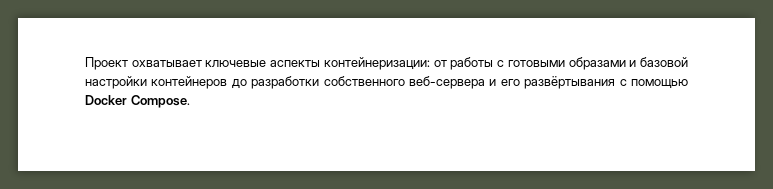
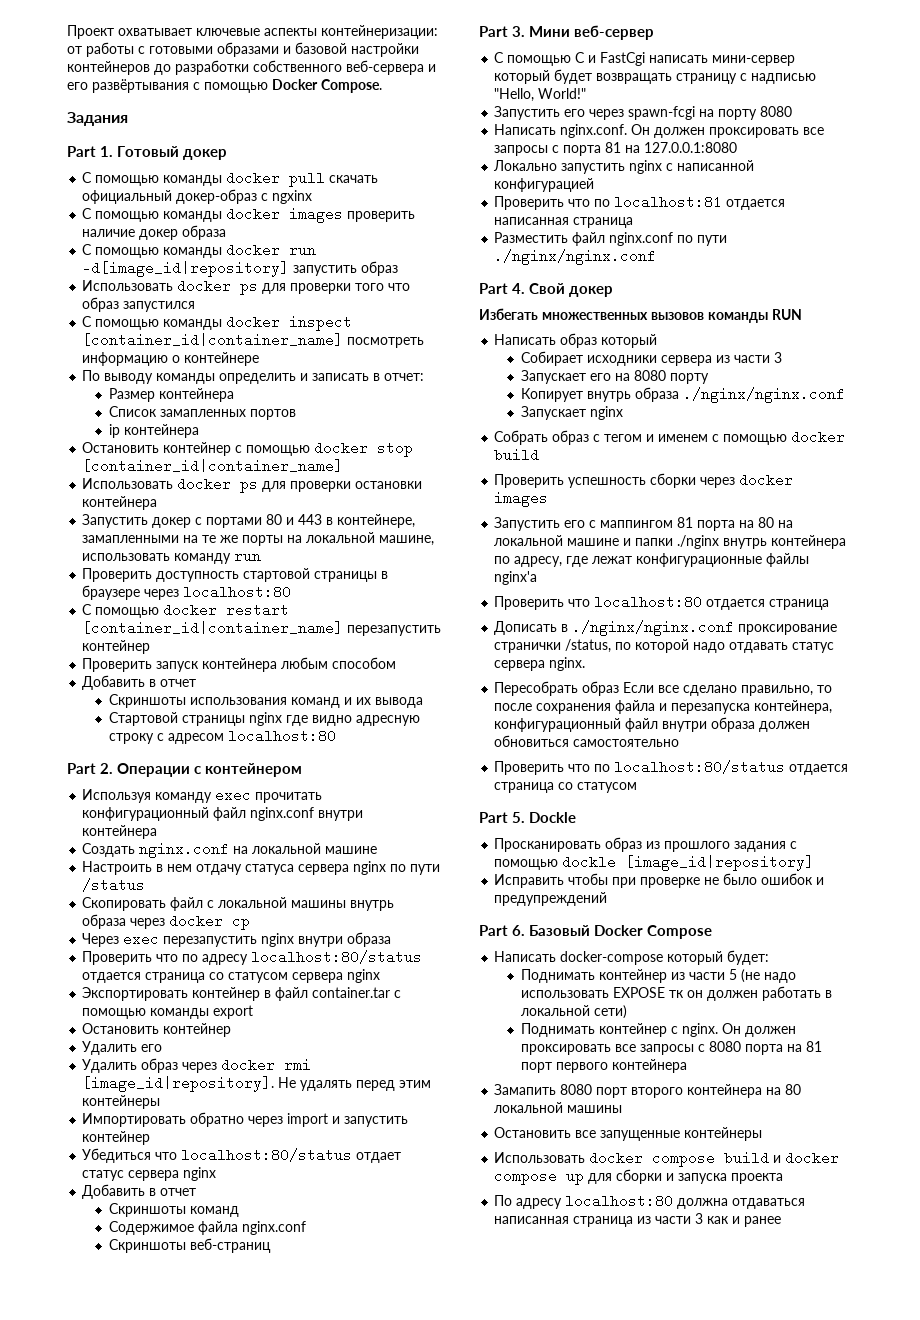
(190, 101) none -> [67,112,128,126] [67,146,227,160] [82,171,379,187] [82,189,313,204] [82,207,416,223] [82,225,227,240] [82,243,317,258] [82,261,399,277] [82,279,411,295] [82,297,196,312] [82,315,353,331] [82,333,425,348] [82,352,260,366] [82,370,425,384] [108,388,234,402] [108,406,296,420] [108,424,199,438] [82,441,414,457] [82,459,344,473] [82,477,423,493] [82,496,158,510] [82,514,416,528] [82,532,435,546] [82,553,262,564] [82,568,389,582] [82,585,292,600] [82,603,290,618] [82,621,442,636] [82,640,151,654] [82,657,397,672] [82,675,197,690] [108,694,423,708] [108,712,420,726] [108,729,336,744] [67,763,302,777] [82,788,323,803] [82,807,364,821] [82,825,158,839] [82,842,378,858] [82,861,441,875] [82,878,146,892] [82,897,395,911] [82,914,251,930] [82,932,392,947] [82,950,423,965] [82,969,381,983] [82,987,402,1001] [82,1005,254,1019] [82,1023,232,1037] [82,1041,163,1055] [82,1058,312,1073] [82,1076,432,1092] [82,1095,161,1109] [82,1112,409,1127] [82,1131,151,1145] [82,1148,402,1163] [82,1167,217,1181] [82,1184,197,1199] [108,1203,239,1217] [108,1221,306,1235] [108,1238,271,1253] [479,25,654,40] [494,52,796,66] [494,69,817,84] [494,88,587,102] [494,106,793,120] [494,124,825,138] [494,142,738,156] [493,160,755,174] [494,178,595,192] [494,195,786,210] [494,217,634,228] [494,232,728,246] [494,249,657,265] [479,283,613,297] [479,308,802,323] [494,333,658,348] [520,351,782,366] [520,370,709,384] [520,387,845,403] [520,406,623,420] [494,430,846,445] [494,448,540,462] [494,473,794,488] [494,491,549,507] [494,517,794,531] [494,535,847,549] [494,553,810,567] [494,571,538,585] [494,595,830,610] [494,620,838,636] [494,639,835,653] [494,657,586,671] [494,681,833,696] [494,700,833,714] [494,717,811,732] [494,735,680,747] [494,760,849,775] [494,782,638,793] [479,812,576,823] [494,837,798,852] [494,855,815,871] [494,873,825,888] [494,892,608,906] [479,925,712,939] [494,950,770,965] [520,969,796,983] [520,986,832,1001] [520,1005,627,1019] [520,1023,796,1037] [520,1041,822,1055] [520,1059,687,1073] [494,1084,802,1098] [494,1102,623,1113] [494,1127,763,1141] [494,1151,840,1167] [494,1169,784,1185] [494,1194,806,1209] [494,1213,782,1227] // Задания // Part 1. Готовый докер // C помощью команды docker pull скачать официальный докер-образ с ngxinx // С помощью команды docker images проверить наличие докер образа // С помощью команды docker run -d[image_id|repository] запустить образ // Использовать docker ps для проверки того что образ запустился // С помощью команды docker inspect [container_id|container_name] посмотреть информацию о контейнере // По выводу команды определить и записать в отчет: // Размер контейнера // Список замапленных портов // ip контейнера // Остановить контейнер с помощью docker stop [container_id|container_name] // Использовать docker ps для проверки остановки контейнера // Запустить докер с портами 80 и 443 в контейнере, замапленными на те же порты на локальной машине, использовать команду run // Проверить доступность стартовой страницы в браузере через localhost:80 // С помощью docker restart [container_id|container_name] перезапустить контейнер // Проверить запуск контейнера любым способом // Добавить в отчет // Скриншоты использования команд и их вывода // Стартовой страницы nginx где видно адресную строку с адресом localhost:80 // Part 2. Операции с контейнером // Используя команду exec прочитать конфигурационный файл nginx.conf внутри контейнера // Создать nginx.conf на локальной машине // Настроить в нем отдачу статуса сервера nginx по пути /status // Скопировать файл с локальной машины внутрь образа через docker cp // Через exec перезапустить nginx внутри образа // Проверить что по адресу localhost:80/status отдается страница со статусом сервера nginx // Экспортировать контейнер в файл container.tar с помощью команды export // Остановить контейнер // Удалить его // Удалить образ через docker rmi [image_id|repository]. Не удалять перед этим контейнеры // Импортировать обратно через import и запустить контейнер // Убедиться что localhost:80/status отдает статус сервера nginx // Добавить в отчет // Скриншоты команд // Содержимое файла nginx.conf // Скриншоты веб-страниц // Part 3. Мини веб-сервер // С помощью C и FastCgi написать мини-сервер который будет возвращать страницу с надписью "Hello, World!" // Запустить его через spawn-fcgi на порту 8080 // Написать nginx.conf. Он должен проксировать все запросы с порта 81 на 127.0.0.1:8080 // Локально запустить nginx с написанной конфигурацией // Проверить что по localhost:81 отдается написанная страница // Разместить файл nginx.conf по пути ./nginx/nginx.conf // Part 4. Свой докер // Избегать множественных вызовов команды RUN // Написать образ который // Собирает исходники сервера из части 3 // Запускает его на 8080 порту // Копирует внутрь образа ./nginx/nginx.conf // Запускает nginx // Собрать образ с тегом и именем с помощью docker build // Проверить успешность сборки через docker images // Запустить его с маппингом 81 порта на 80 на локальной машине и папки ./nginx внутрь контейнера по адресу, где лежат конфигурационные файлы nginx'а // Проверить что localhost:80 отдается страница // Дописать в ./nginx/nginx.conf проксирование странички /status, по которой надо отдавать статус сервера nginx. // Пересобрать образ Если все сделано правильно, то после сохранения файла и перезапуска контейнера, конфигурационный файл внутри образа должен обновиться самостоятельно // Проверить что по localhost:80/status отдается страница со статусом // Part 5. Dockle // Просканировать образ из прошлого задания с помощью dockle [image_id|repository] // Исправить чтобы при проверке не было ошибок и предупреждений // Part 6. Базовый Docker Compose // Написать docker-compose который будет: // Поднимать контейнер из части 5 (не надо использовать EXPOSE тк он должен работать в локальной сети) // Поднимать контейнер с nginx. Он должен проксировать все запросы с 8080 порта на 81 порт первого контейнера // Замапить 8080 порт второго контейнера на 80 локальной машины // Остановить все запущенные контейнеры // Использовать docker compose build и docker compose up для сборки и запуска проекта // По адресу localhost:80 должна отдаваться написанная страница из части 3 как и ранее

